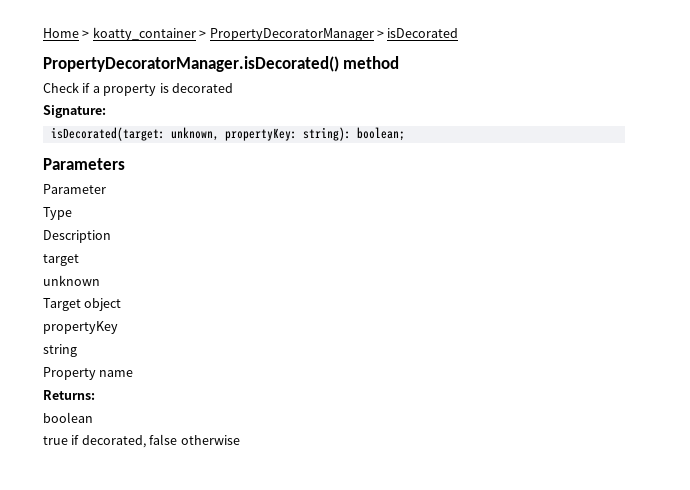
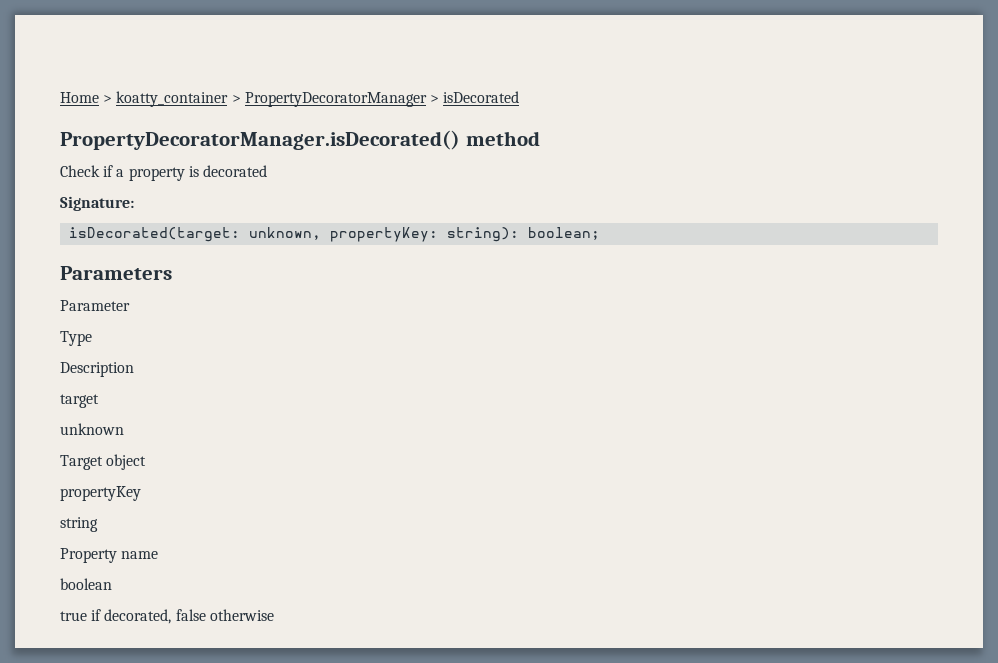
[43,390,95,400] // Returns: -> (159, 555) none

